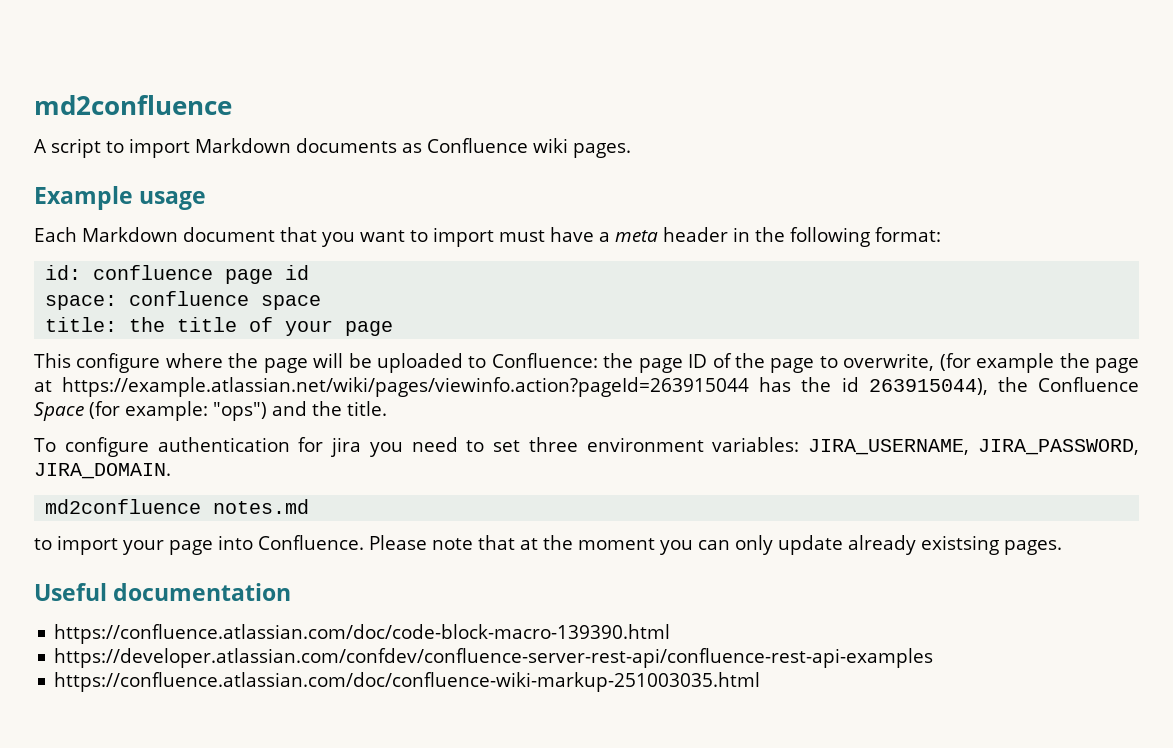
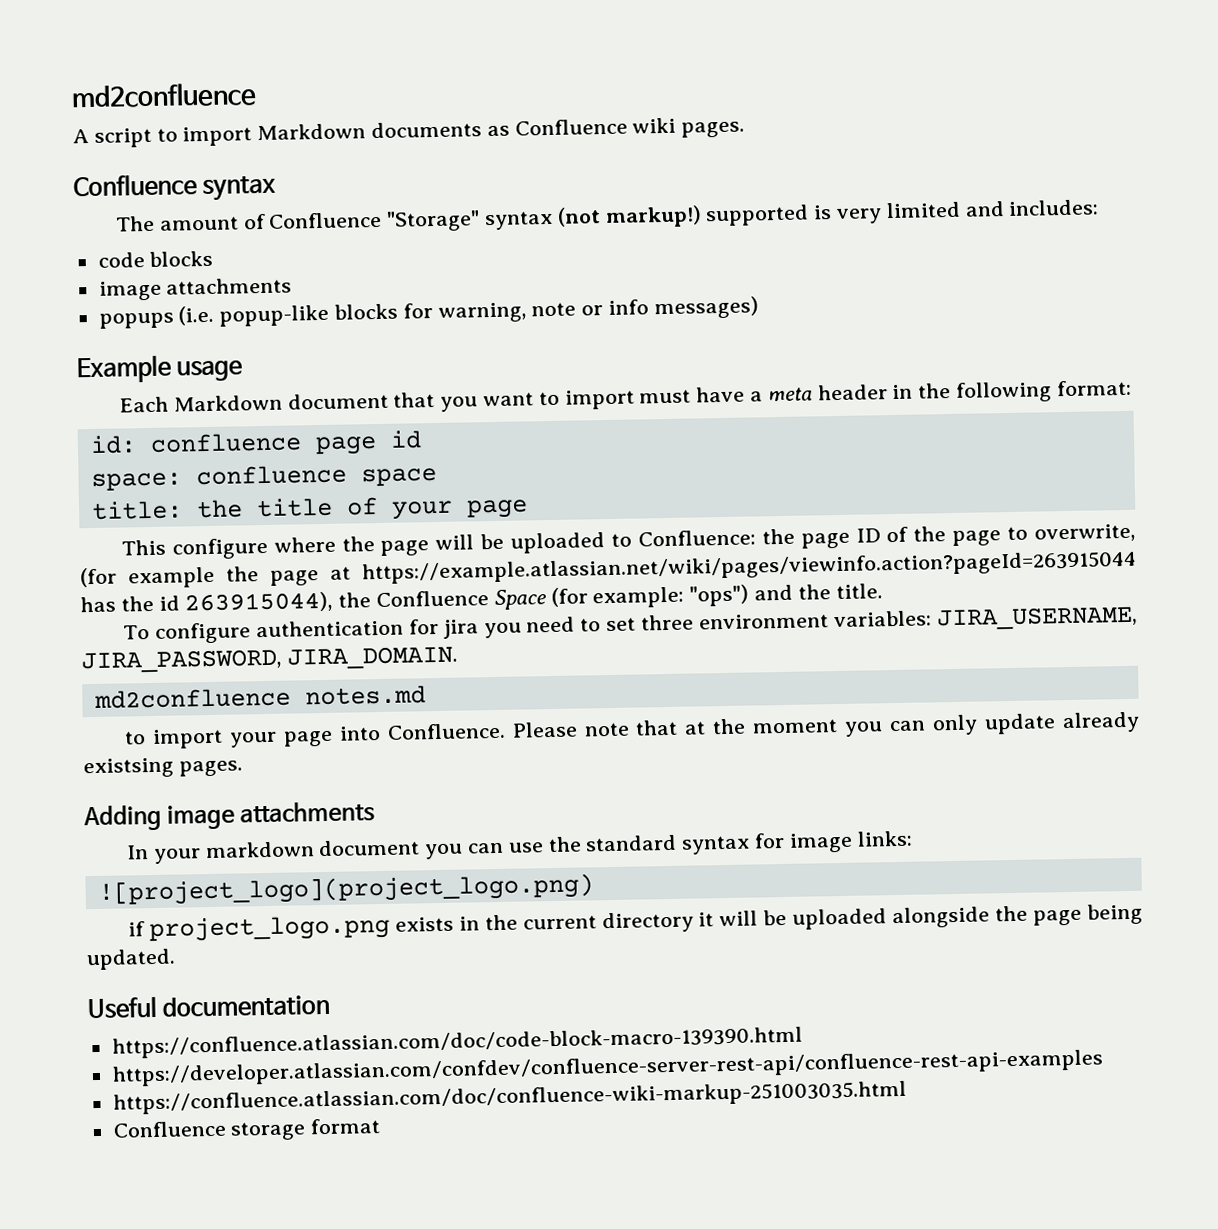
(631, 150) none -> [73,174,277,202] [114,199,1100,232] [97,250,214,268] [98,277,293,301] [98,296,759,329] // Confluence syntax // The amount of Confluence "Storage" syntax (not markup!) supported is very limited and includes: // code blocks // image attachments // popups (i.e. popup-like blocks for warning, note or info messages)
(1062, 547) none -> [83,801,376,832] [125,830,913,864] [97,873,594,906] [127,903,1144,943] [86,948,176,971] // Adding image attachments // In your markdown document you can use the standard syntax for image links: // ![project_logo](project_logo.png) // if project_logo.png exists in the current directory it will be uploaded alongside the page being updated.
(761, 682) none -> [112,1118,382,1141] // Confluence storage format

